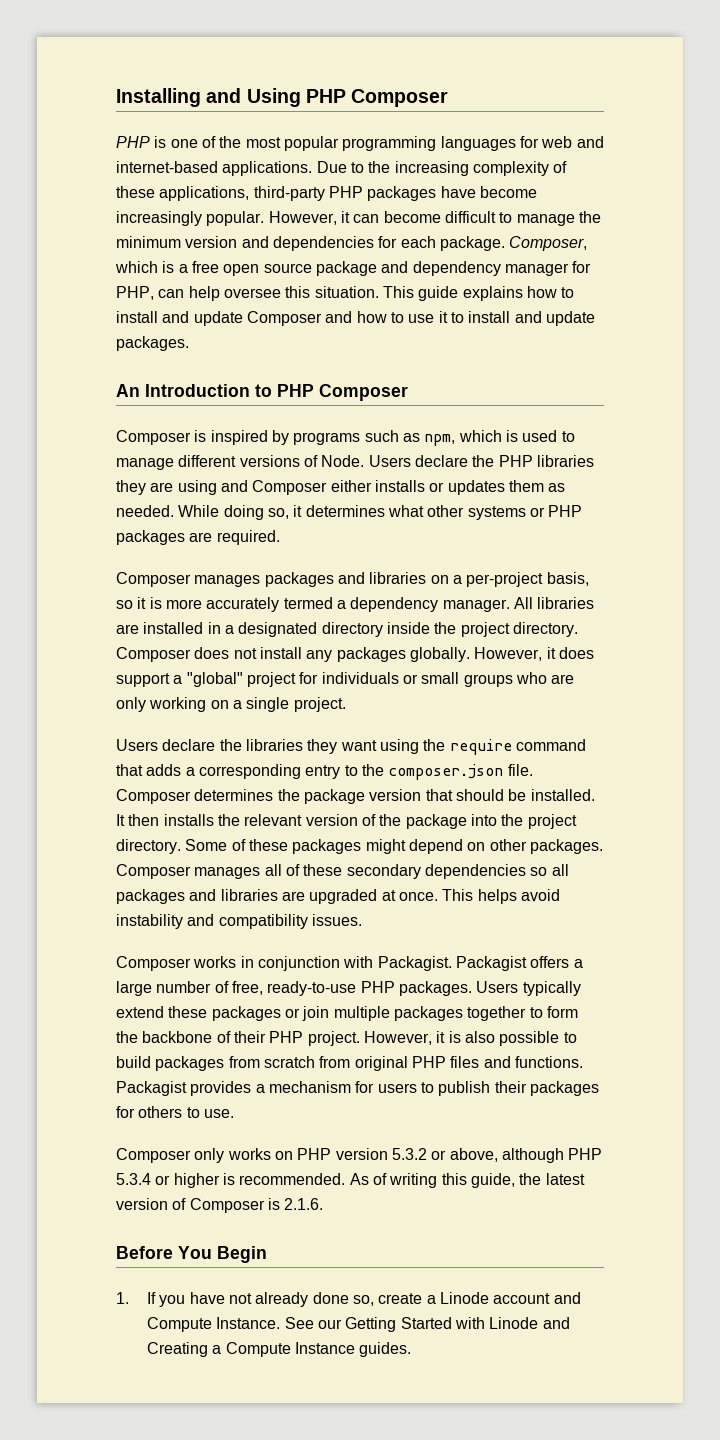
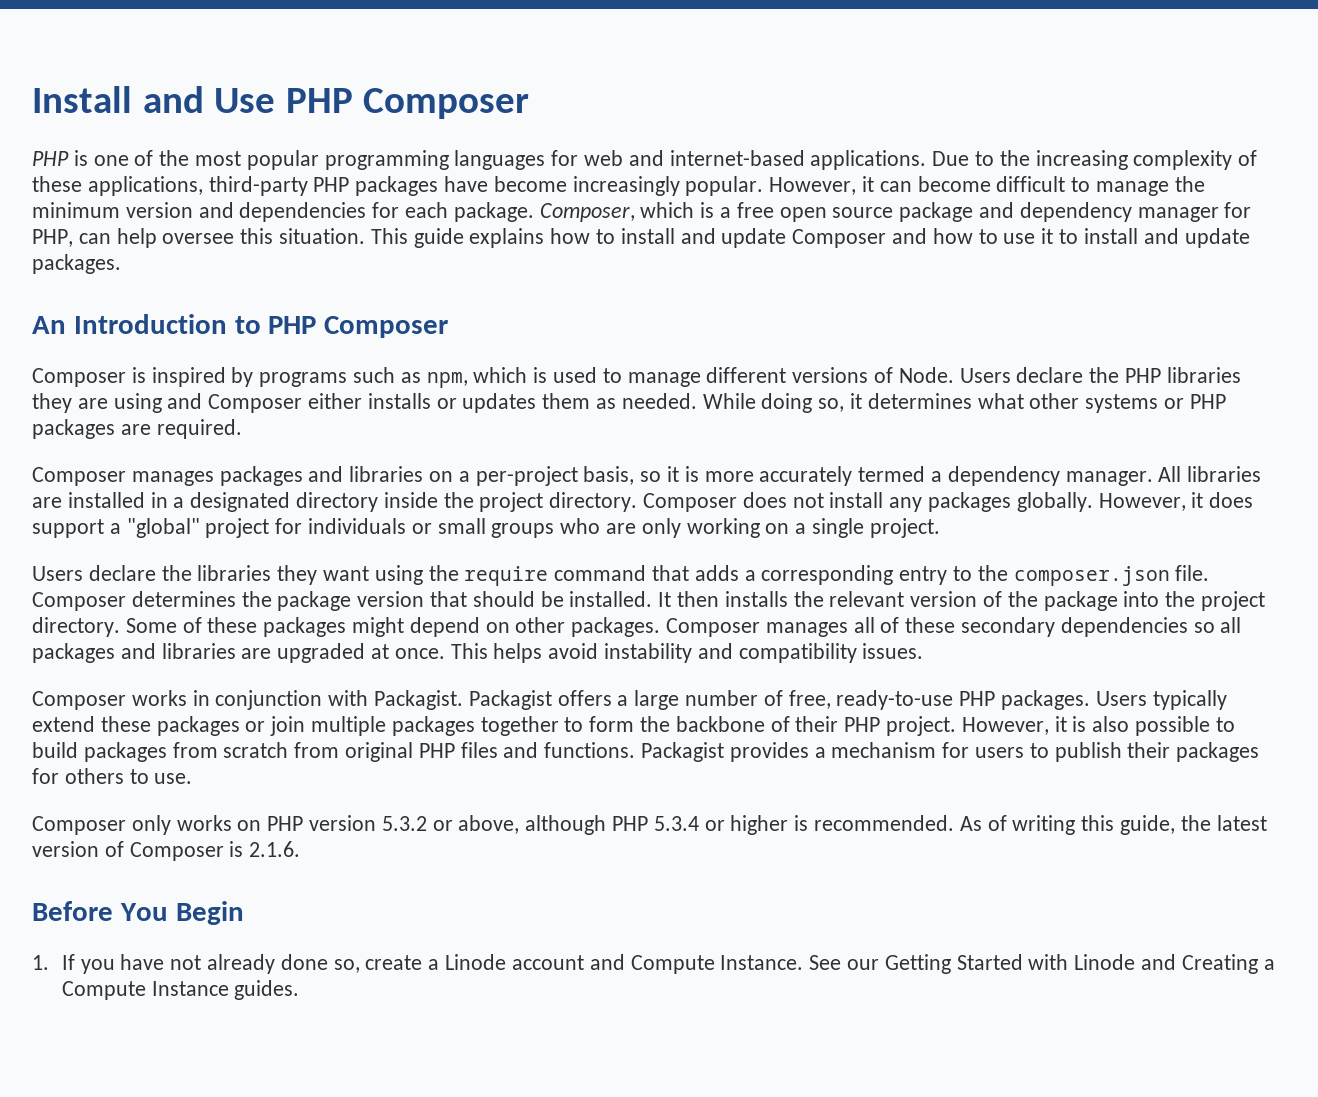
[116,88,301,107] Installing and Using -> [32,86,276,113] Install and Use

